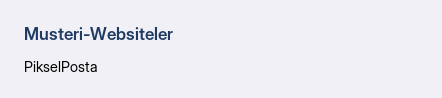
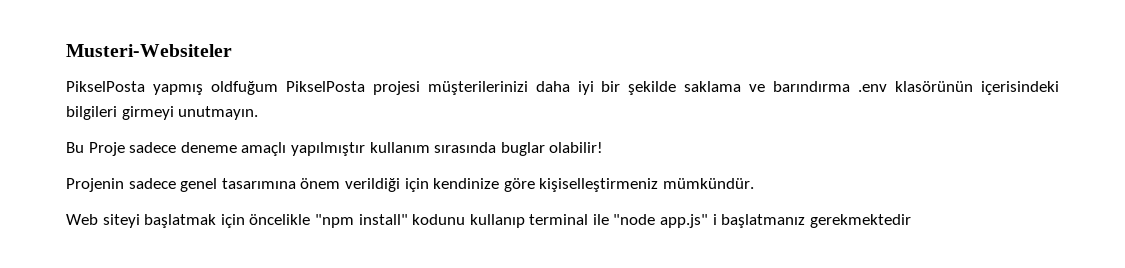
(98, 66) none -> [152,81,1059,95] [66,106,259,120] [66,142,604,156] [66,178,754,192] [66,214,911,228] yapmış oldfuğum PikselPosta projesi müşterilerinizi daha iyi bir şekilde saklama ve barındırma .env klasörünün içerisindeki bilgileri girmeyi unutmayın. // Bu Proje sadece deneme amaçlı yapılmıştır kullanım sırasında buglar olabilir! // Projenin sadece genel tasarımına önem verildiği için kendinize göre kişiselleştirmeniz mümkündür. // Web siteyi başlatmak için öncelikle "npm install" kodunu kullanıp terminal ile "node app.js" i başlatmanız gerekmektedir

